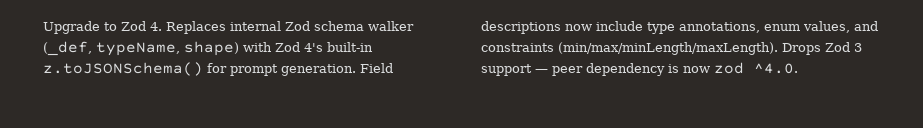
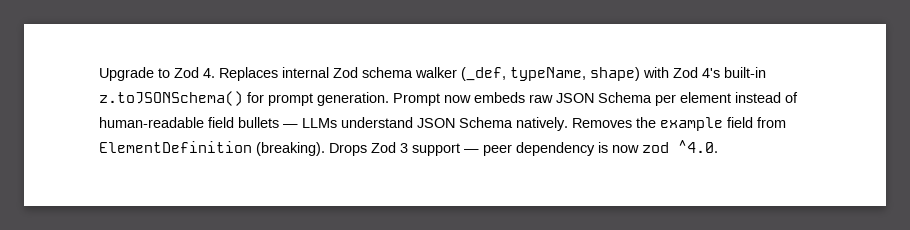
[360,63,393,73] [481,21,878,34] [481,42,778,55] Field descriptions now include type annotations, enum values, and constraints (min/max/minLength/maxLength). -> [393,92,798,106] [99,117,786,131] [99,141,325,156] Prompt now embeds raw JSON Schema per element instead of human-readable field bullets — LLMs understand JSON Schema natively. Removes the example field from ElementDefinition (breaking).

